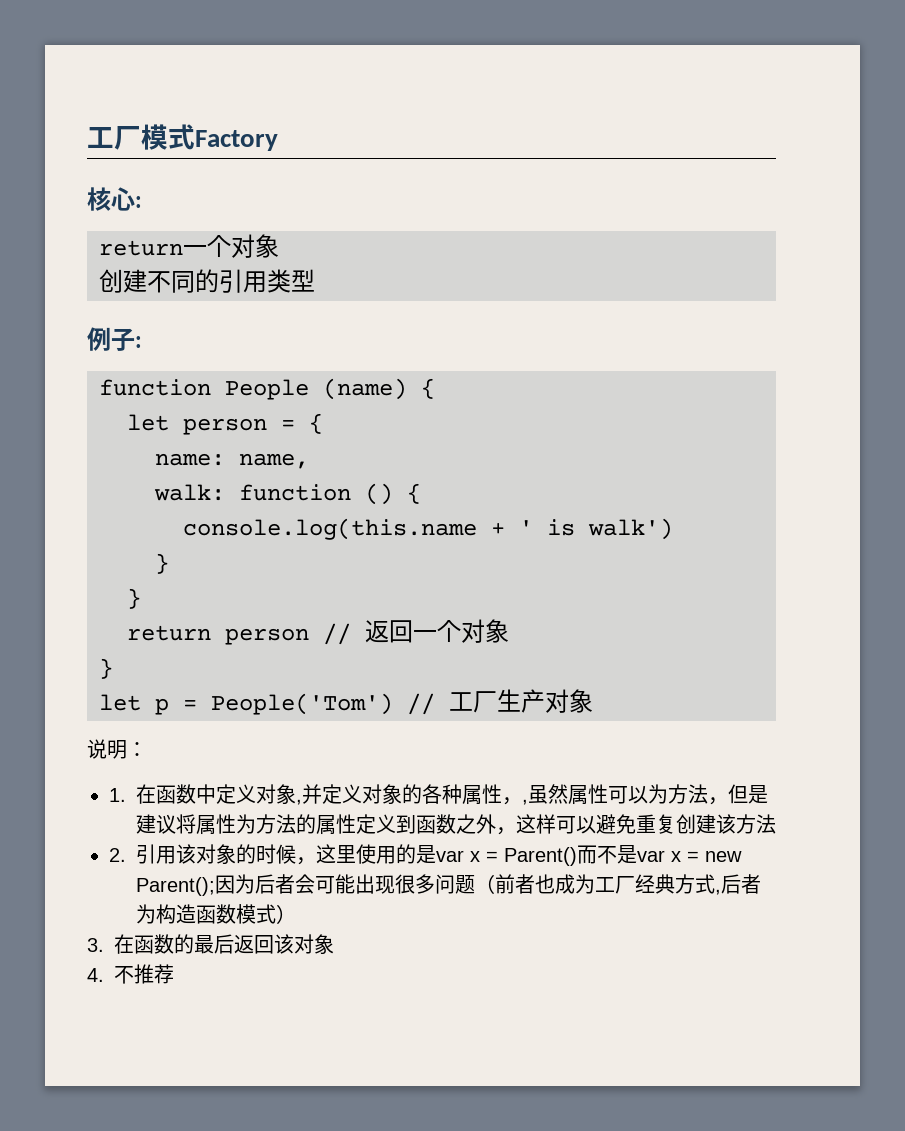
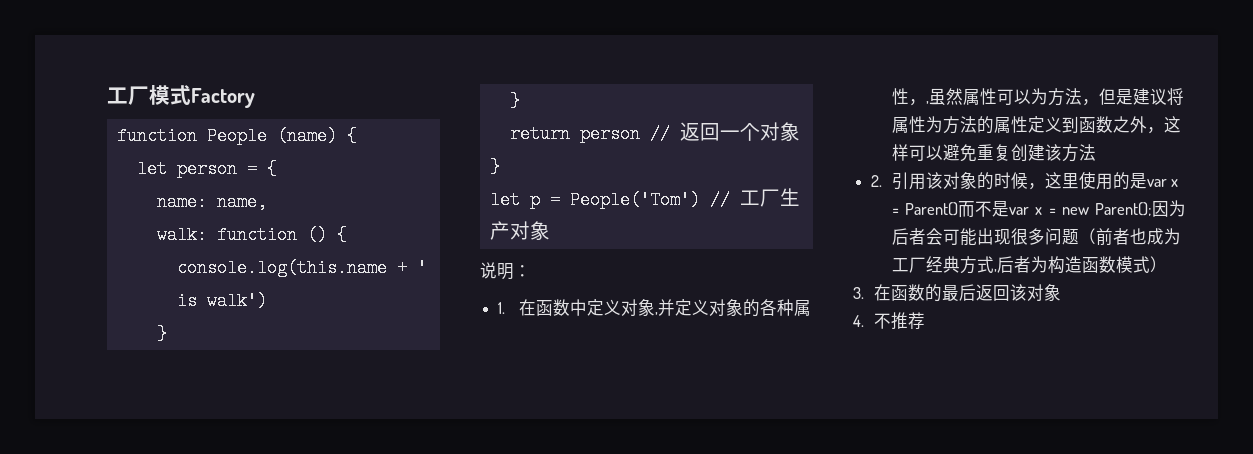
[87,187,142,211] [99,234,279,258] [99,269,315,293] [87,327,142,351] // 核心: // return一个对象 // 创建不同的引用类型 // 例子: -> (255, 98) none

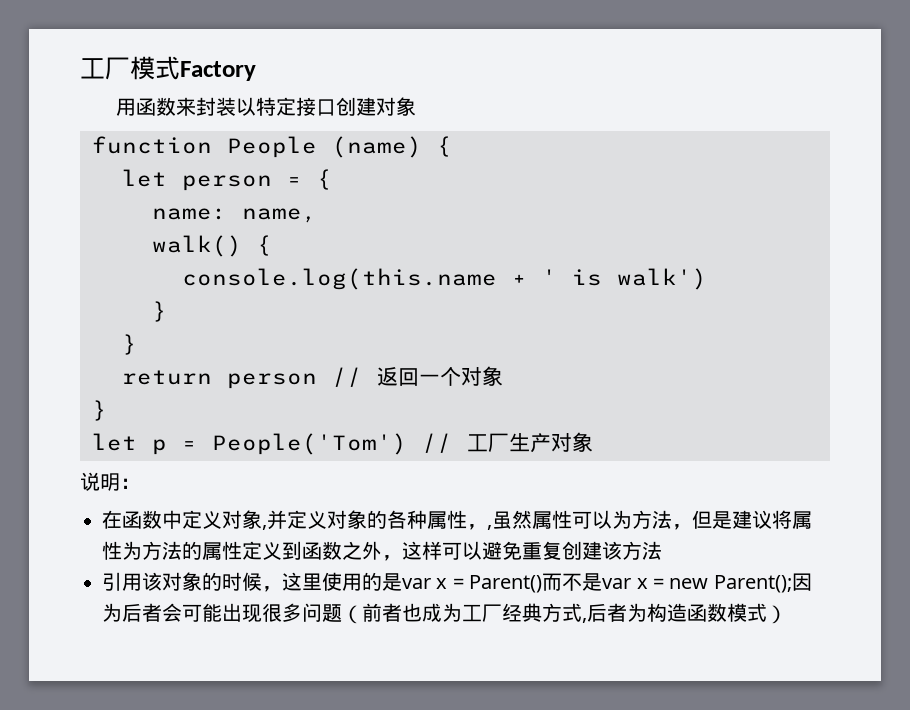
(255, 98) none -> [116,97,417,116] // 用函数来封装以特定接口创建对象
[156,226,327,244] walk: function () -> [152,235,242,257] walk()
[498,302,506,314] 1. -> (140, 483) none
[871,175,883,187] 2. -> (662, 550) none
[853,284,1061,302] [853,312,925,330] // 3.在函数的最后返回该对象 // 4.不推荐 -> (787, 614) none

